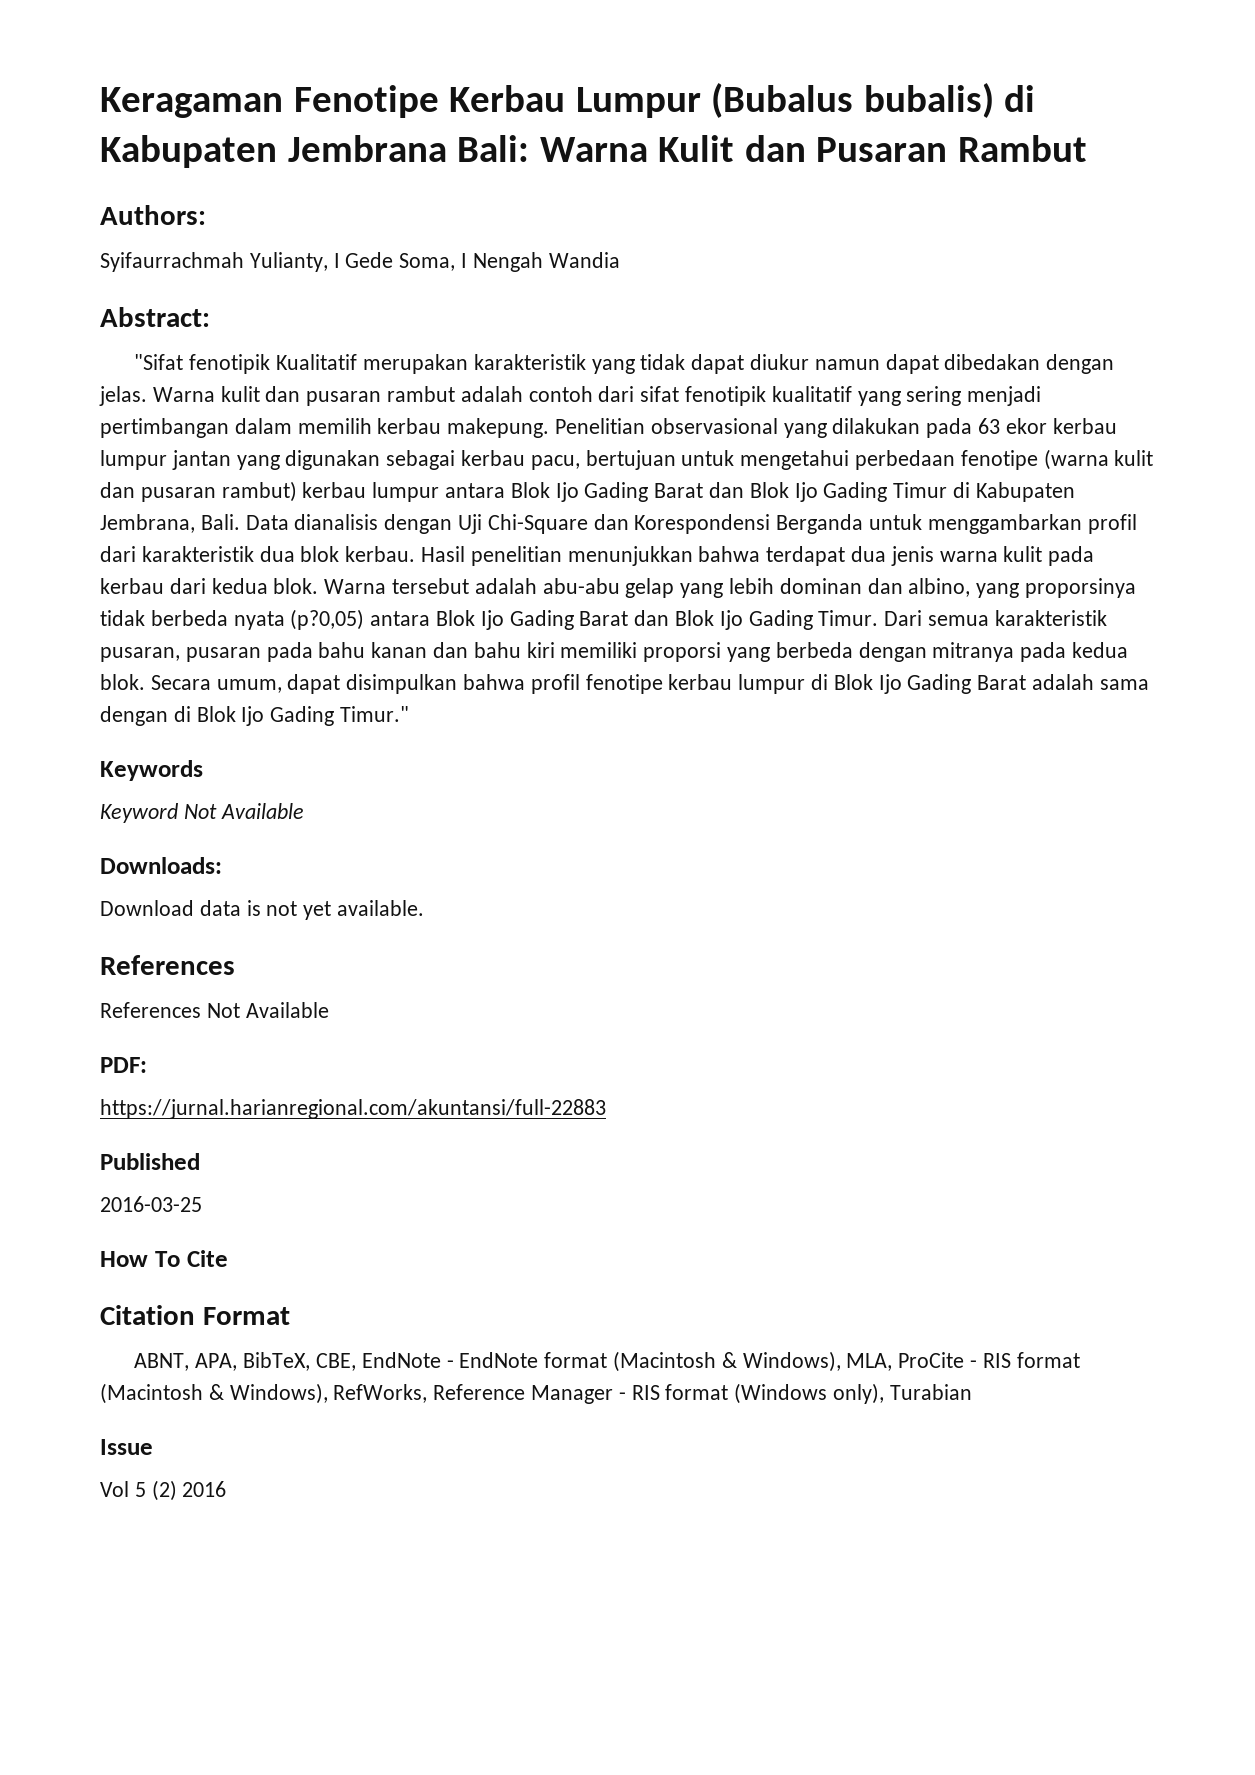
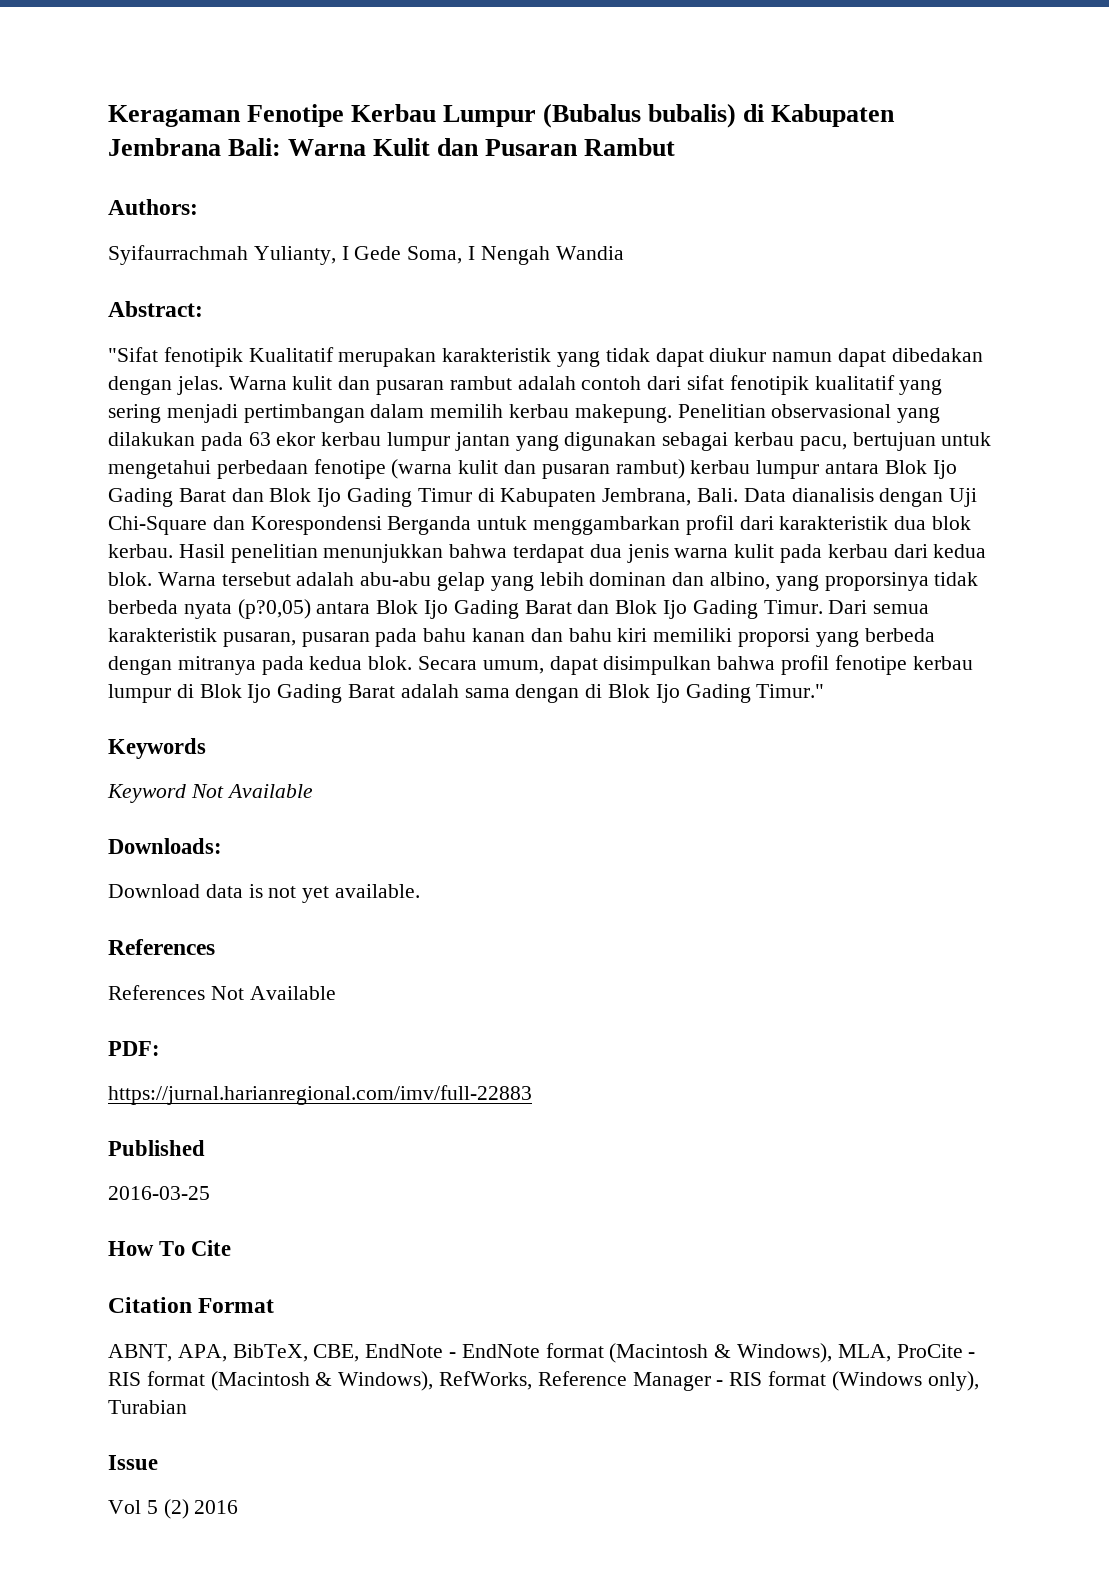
[100,1099,606,1119] https://jurnal.harianregional.com/akuntansi/full-22883 -> [108,1085,532,1105] https://jurnal.harianregional.com/imv/full-22883

